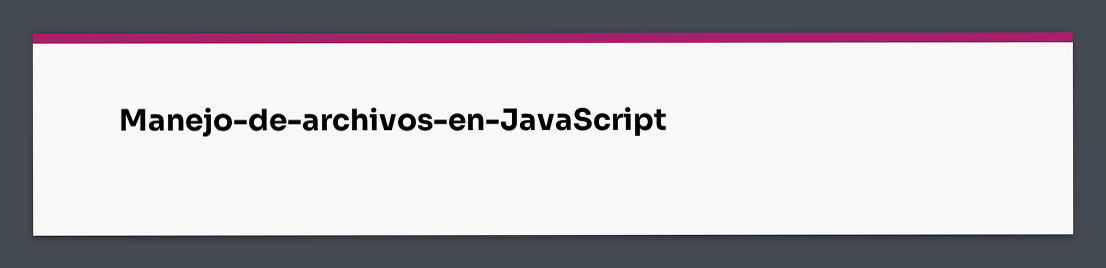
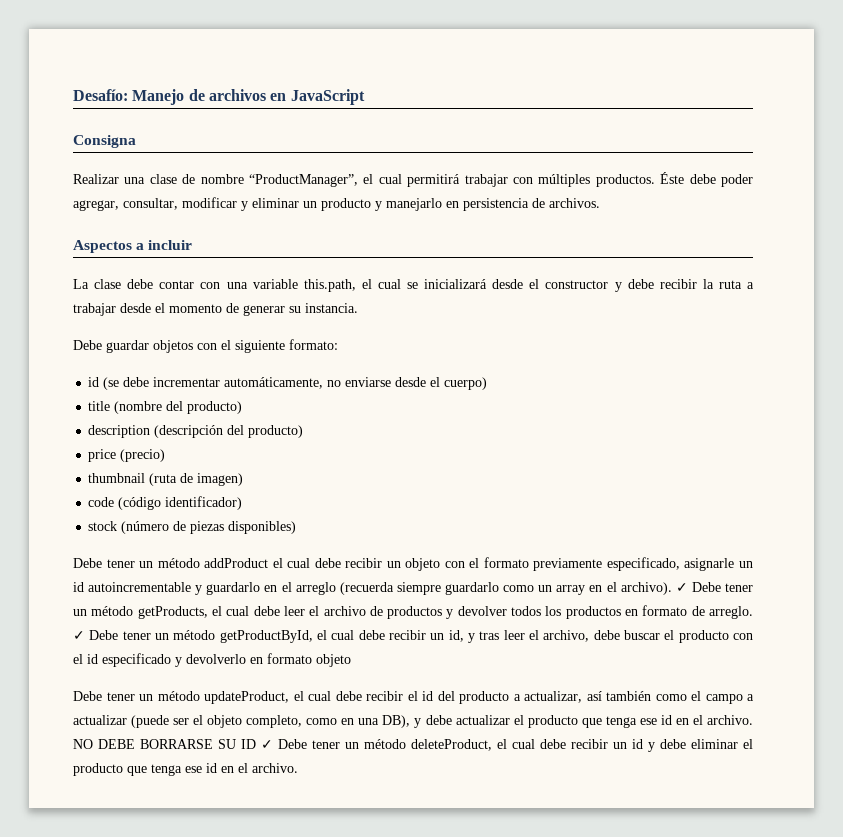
[118,106,668,138] Manejo-de-archivos-en-JavaScript -> [73,89,365,105] [73,135,136,148] [73,172,753,187] [73,197,600,211] [73,240,193,253] [73,279,755,292] [73,303,358,316] [73,339,338,353] [88,377,488,390] [88,401,243,414] [88,425,304,438] [88,449,166,462] [88,473,244,486] [88,496,243,510] [88,521,297,534] [73,557,753,571] [73,582,753,595] [73,605,753,619] [73,630,753,643] [73,653,351,667] [73,691,754,704] [73,715,753,728] [73,739,753,752] [73,763,298,776] Desafío: Manejo de archivos en JavaScript // Consigna // Realizar una clase de nombre “ProductManager”, el cual permitirá trabajar con múltiples productos. Éste debe poder agregar, consultar, modificar y eliminar un producto y manejarlo en persistencia de archivos. // Aspectos a incluir // La clase debe contar con una variable this.path, el cual se inicializará desde el constructor y debe recibir la ruta a trabajar desde el momento de generar su instancia. // Debe guardar objetos con el siguiente formato: // id (se debe incrementar automáticamente, no enviarse desde el cuerpo) // title (nombre del producto) // description (descripción del producto) // price (precio) // thumbnail (ruta de imagen) // code (código identificador) // stock (número de piezas disponibles) // Debe tener un método addProduct el cual debe recibir un objeto con el formato previamente especificado, asignarle un id autoincrementable y guardarlo en el arreglo (recuerda siempre guardarlo como un array en el archivo). ✓ Debe tener un método getProducts, el cual debe leer el archivo de productos y devolver todos los productos en formato de arreglo. ✓ Debe tener un método getProductById, el cual debe recibir un id, y tras leer el archivo, debe buscar el producto con el id especificado y devolverlo en formato objeto // Debe tener un método updateProduct, el cual debe recibir el id del producto a actualizar, así también como el campo a actualizar (puede ser el objeto completo, como en una DB), y debe actualizar el producto que tenga ese id en el archivo. NO DEBE BORRARSE SU ID ✓ Debe tener un método deleteProduct, el cual debe recibir un id y debe eliminar el producto que tenga ese id en el archivo.

